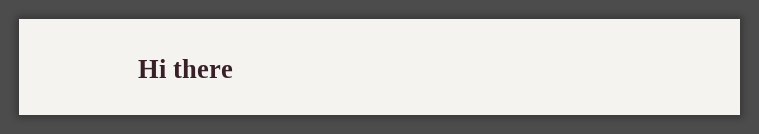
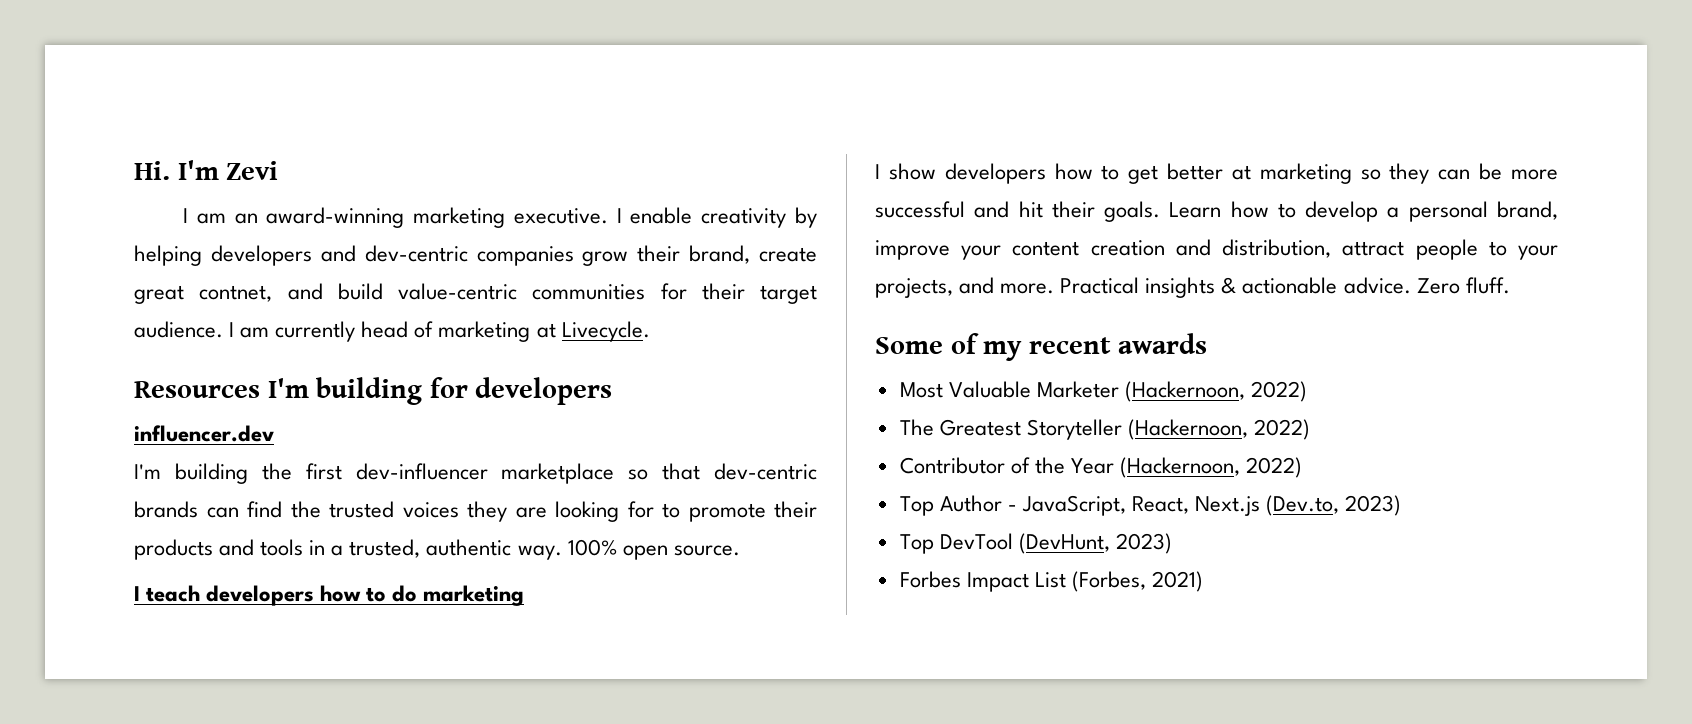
[138,59,234,78] Hi there -> [134,160,279,180] [183,207,817,228] [134,245,817,266] [134,283,817,304] [134,321,650,342] [134,377,613,405] [134,425,274,442] [134,463,817,484] [134,501,817,522] [134,539,740,560] [134,585,525,606] [875,163,1558,184] [875,201,1558,222] [875,239,1558,260] [875,277,1510,298] [875,333,1208,361] [899,381,1308,402] [899,419,1311,440] [899,457,1303,478] [899,495,1402,516] [899,533,1172,554] [899,571,1204,592] Hi. I'm Zevi // I am an award-winning marketing executive. I enable creativity by helping developers and dev-centric companies grow their brand, create great contnet, and build value-centric communities for their target audience. I am currently head of marketing at Livecycle. // Resources I'm building for developers // influencer.dev // I'm building the first dev-influencer marketplace so that dev-centric brands can find the trusted voices they are looking for to promote their products and tools in a trusted, authentic way. 100% open source. // I teach developers how to do marketing // I show developers how to get better at marketing so they can be more successful and hit their goals. Learn how to develop a personal brand, improve your content creation and distribution, attract people to your projects, and more. Practical insights & actionable advice. Zero fluff. // Some of my recent awards // Most Valuable Marketer (Hackernoon, 2022) // The Greatest Storyteller (Hackernoon, 2022) // Contributor of the Year (Hackernoon, 2022) // Top Author - JavaScript, React, Next.js (Dev.to, 2023) // Top DevTool (DevHunt, 2023) // Forbes Impact List (Forbes, 2021)

